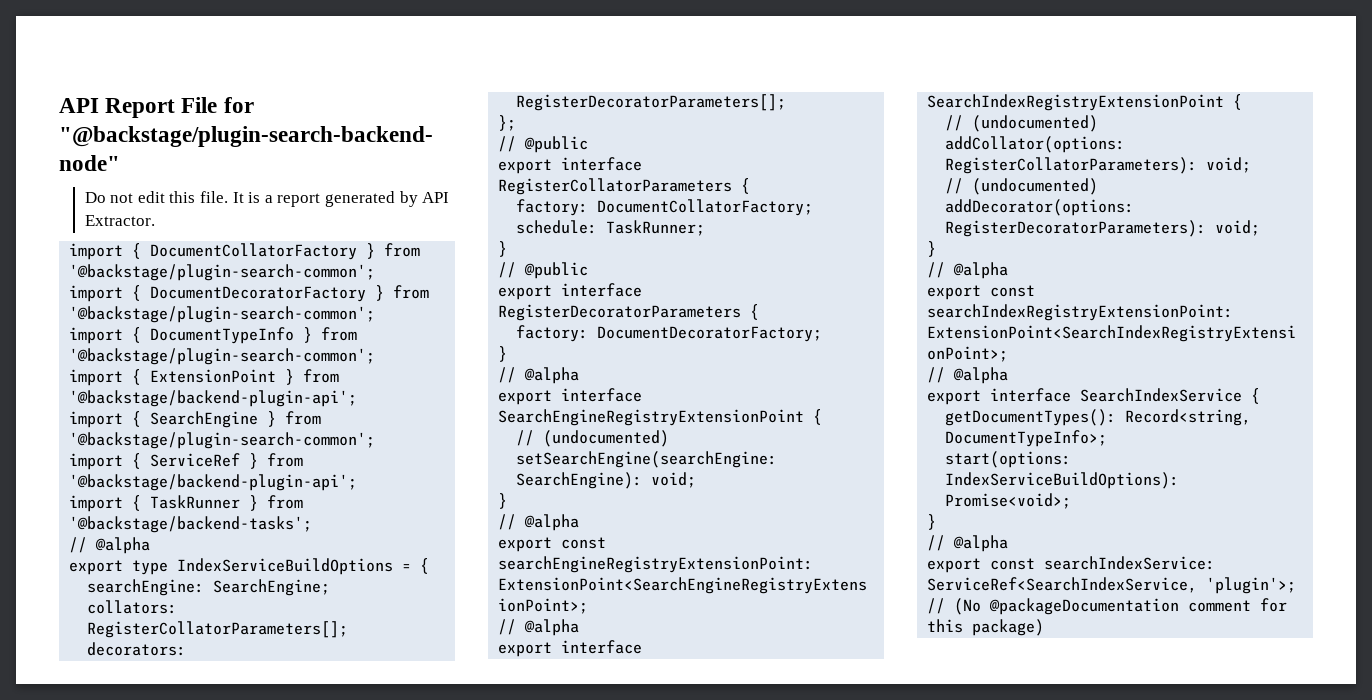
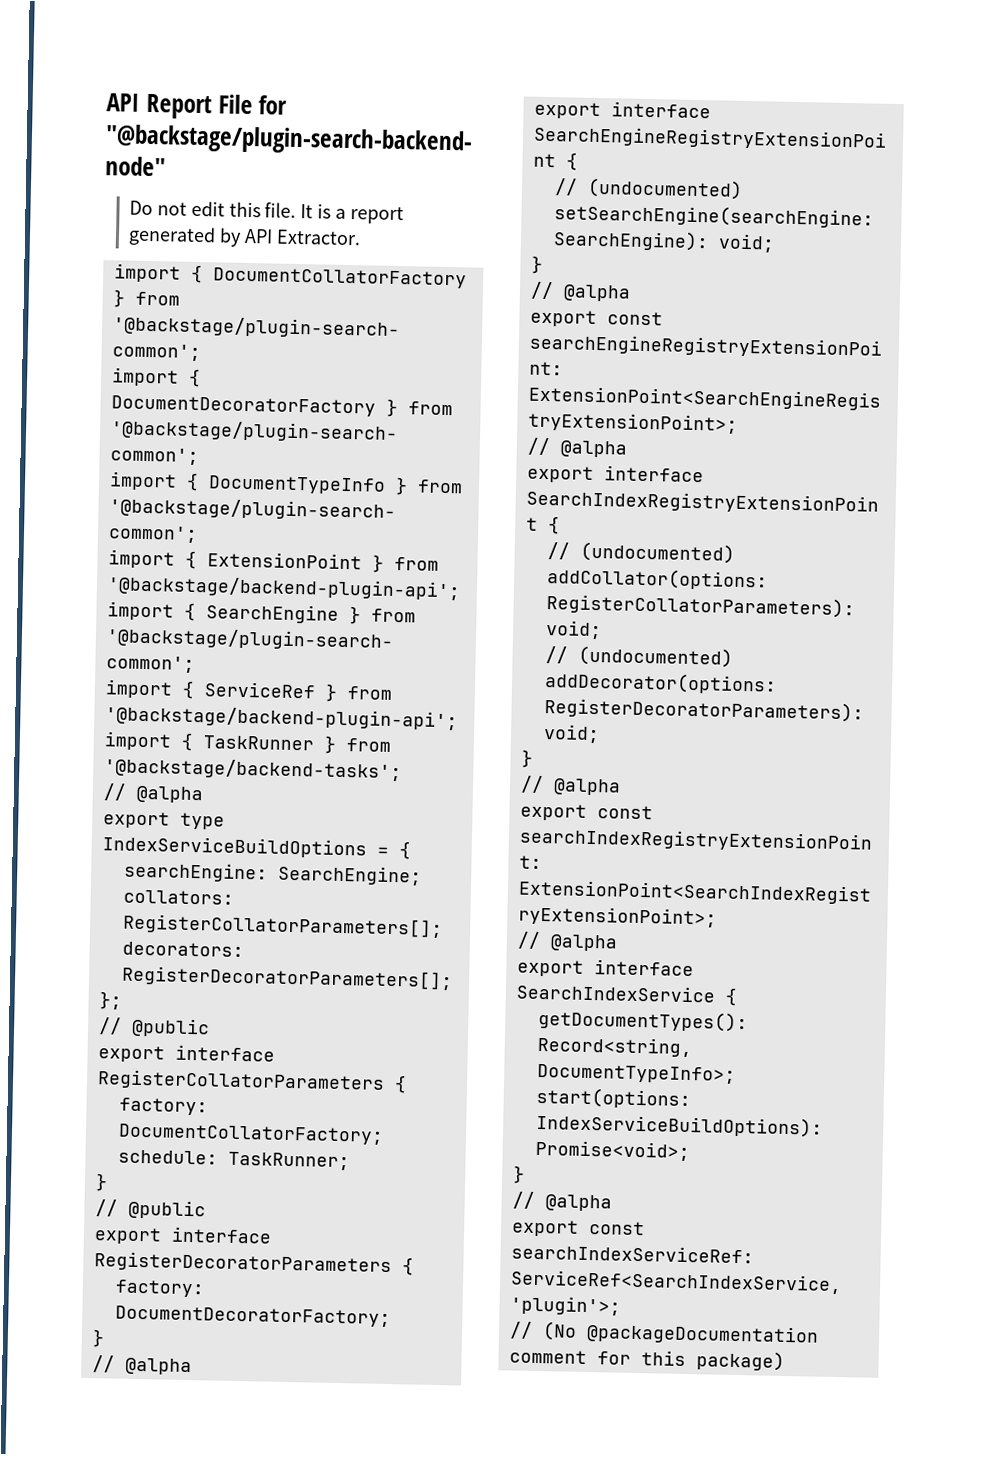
[1044,556,1216,570] searchIndexService: -> [510,1243,754,1264] searchIndexServiceRef:

